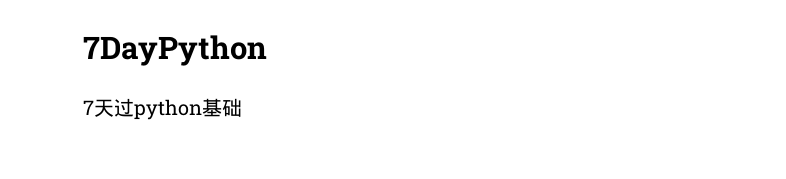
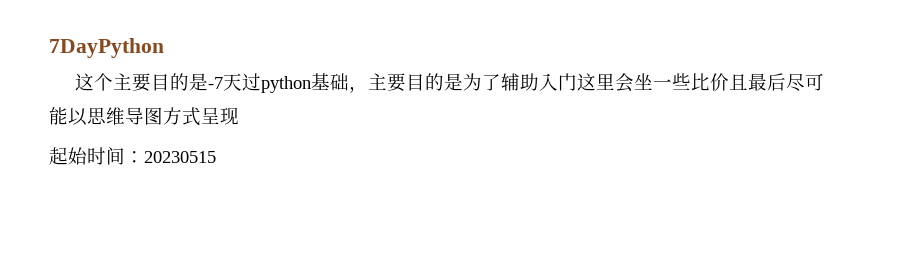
[83,98,242,120] 7天过python基础 -> [75,73,825,93] [49,107,239,126] [49,147,216,165] 这个主要目的是-7天过python基础，主要目的是为了辅助入门这里会坐一些比价且最后尽可能以思维导图方式呈现 // 起始时间：20230515

